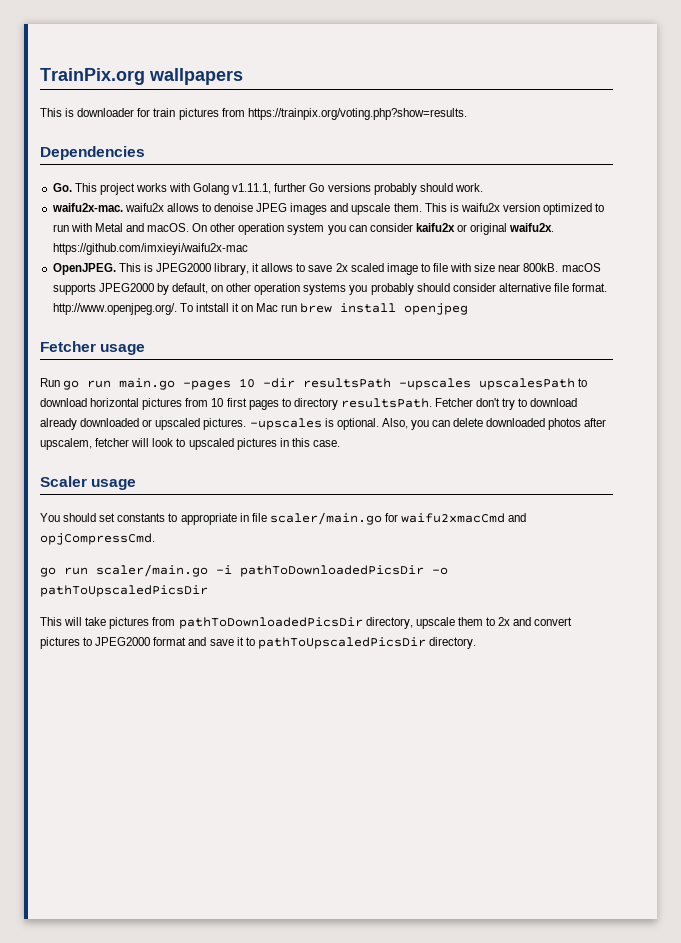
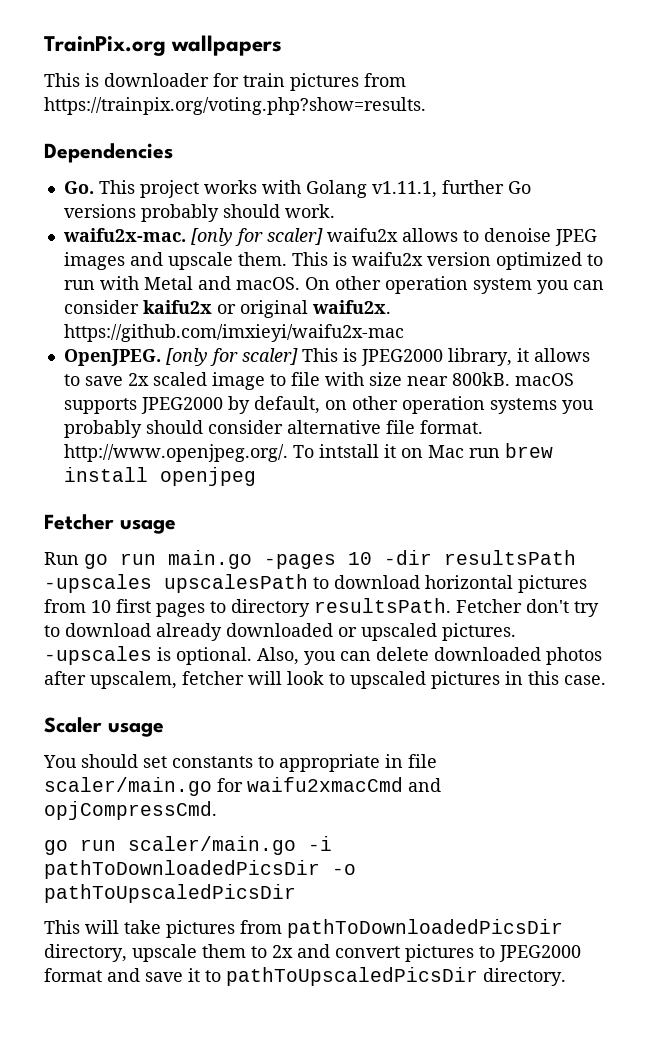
(123, 207) none -> [190,228,323,246] [only for scaler]
(116, 269) none -> [165,348,298,366] [only for scaler]

